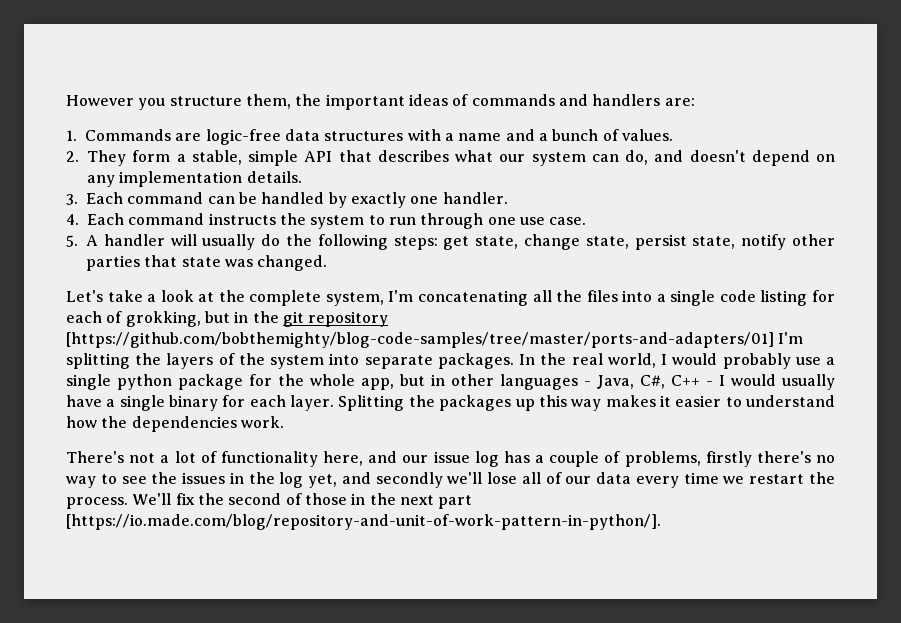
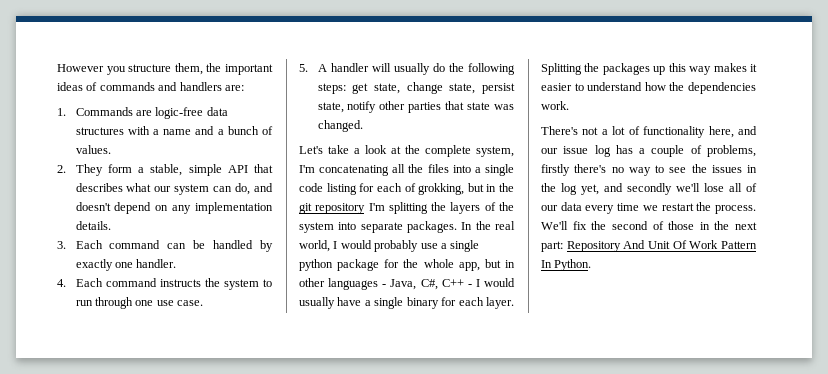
[66,332,774,348] [https://github.com/bobthemighty/blog-code-samples/tree/master/ports-and-adapters/01] -> (366, 208) none
[438,495,473,509] [66,514,661,530] part [https://io.made.com/blog/repository-and-unit-of-work-pattern-in-python/]. -> [541,240,757,252] [541,259,592,271] part: Repository And Unit Of Work Pattern In Python.

